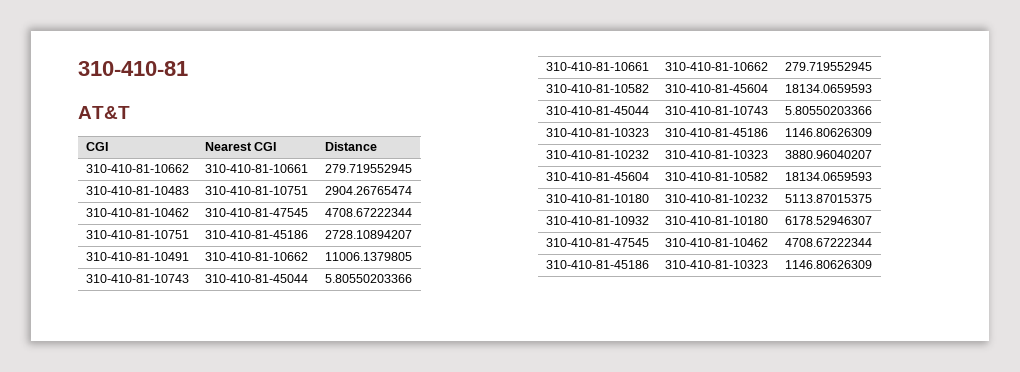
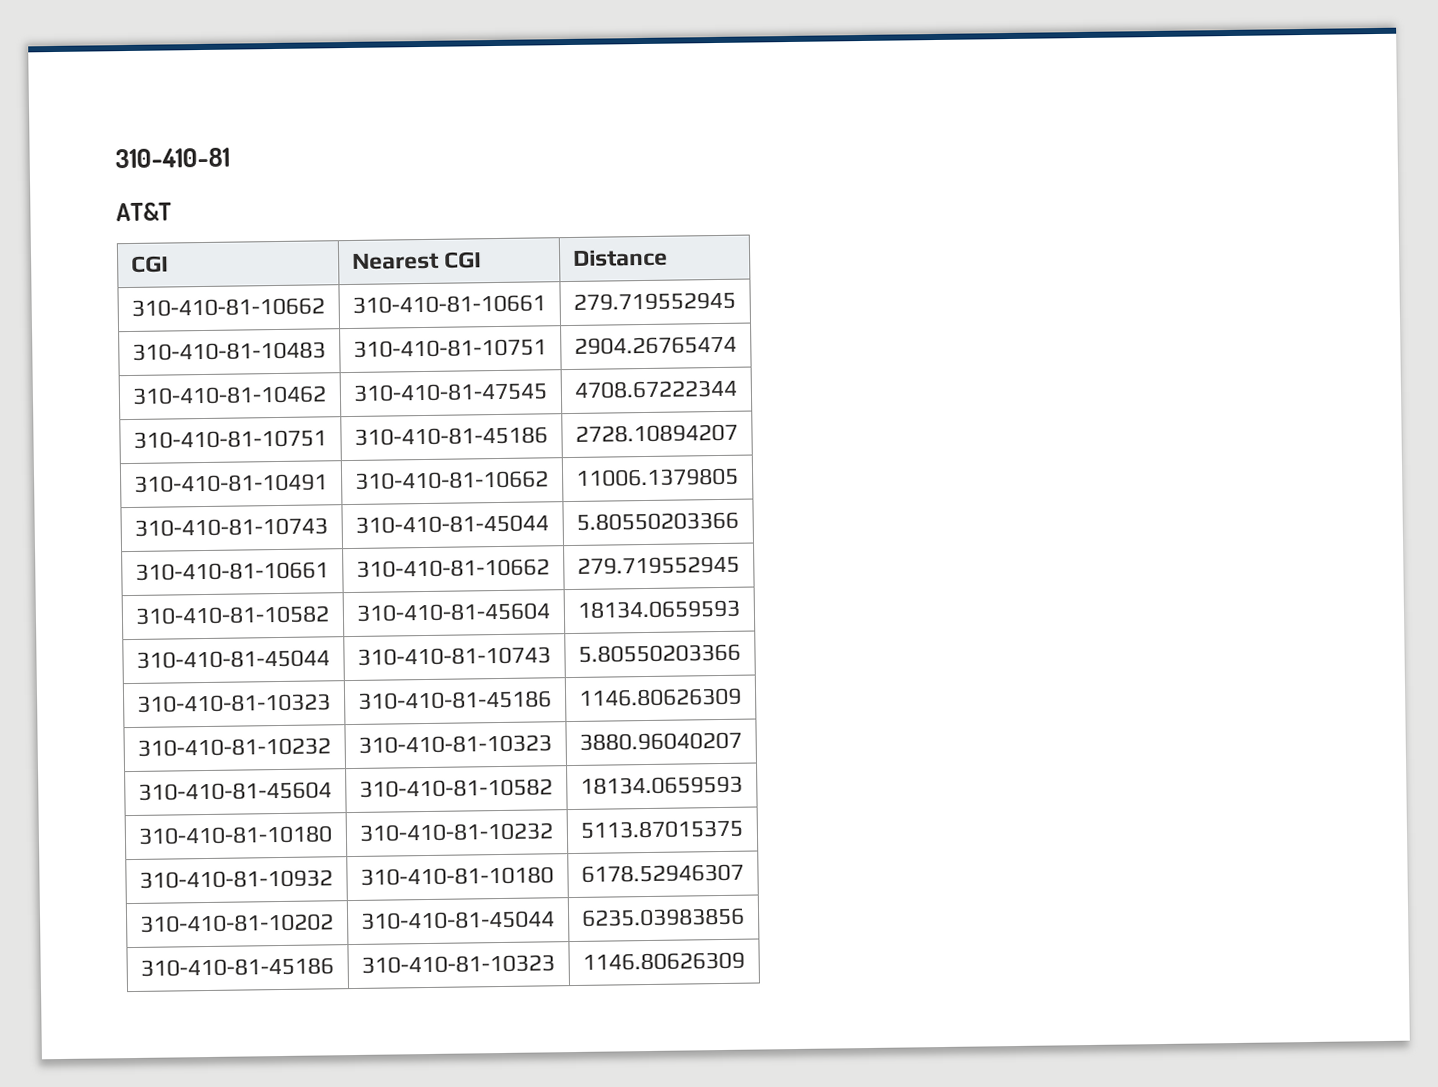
[545,238,649,247] [664,238,768,247] [784,238,872,247] 310-410-81-47545 | 310-410-81-10462 | 4708.67222344 -> [139,913,334,933] [359,910,555,930] [580,907,745,927] 310-410-81-10202 | 310-410-81-45044 | 6235.03983856

